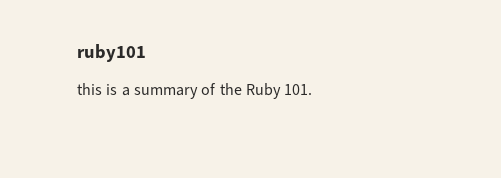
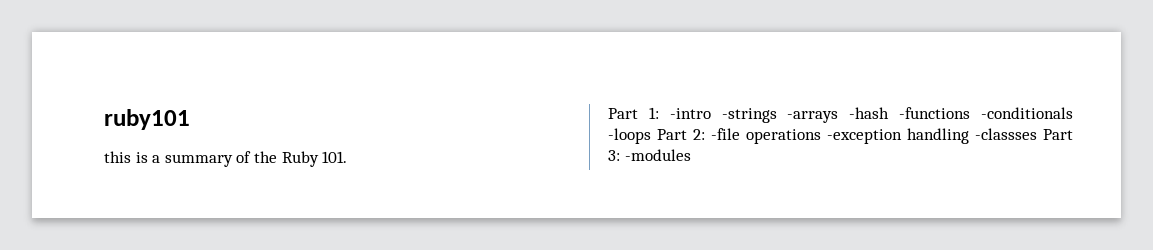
(313, 89) none -> [608,107,1073,123] [608,128,1073,144] [608,149,691,161] // Part 1: -intro -strings -arrays -hash -functions -conditionals -loops Part 2: -file operations -exception handling -classses Part 3: -modules

